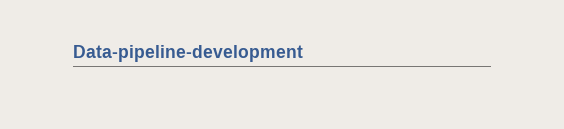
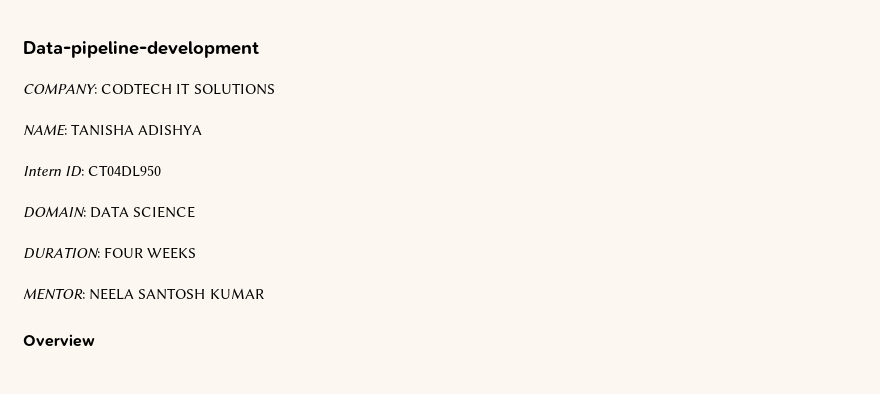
(303, 53) none -> [23,83,275,95] [23,124,203,136] [23,165,162,177] [23,206,196,218] [23,247,197,259] [23,288,264,300] [23,334,95,347] // COMPANY: CODTECH IT SOLUTIONS // NAME: TANISHA ADISHYA // Intern ID: CT04DL950 // DOMAIN: DATA SCIENCE // DURATION: FOUR WEEKS // MENTOR: NEELA SANTOSH KUMAR // Overview

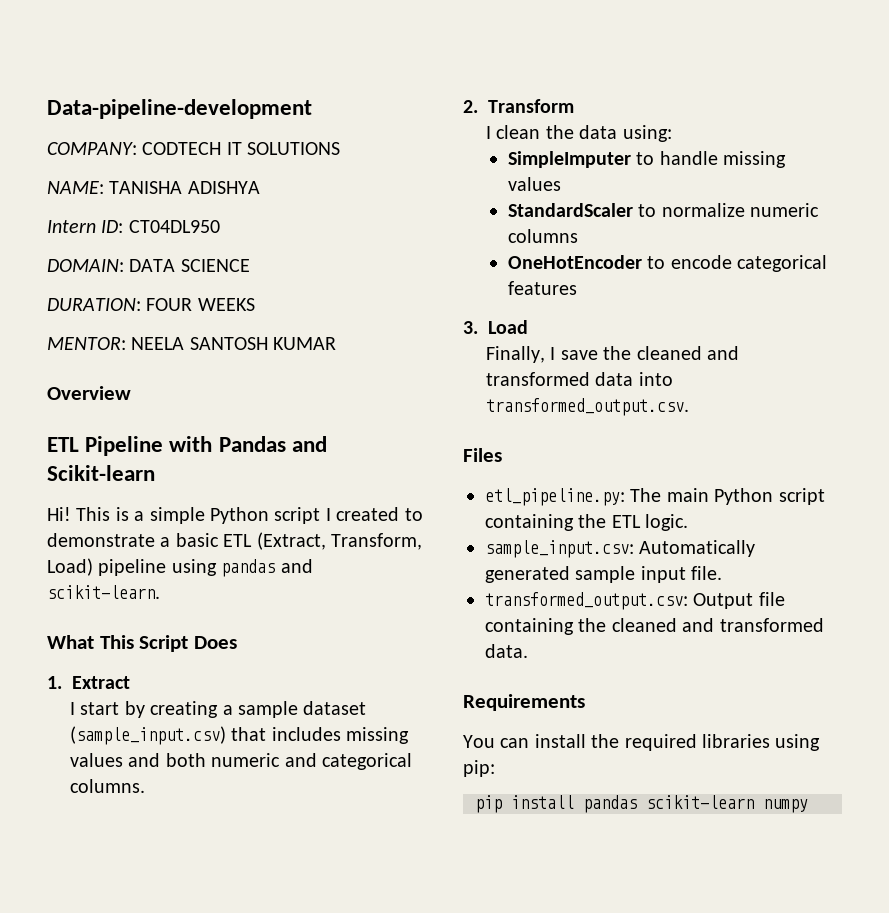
(95, 340) none -> [47,436,327,456] [47,465,155,481] [47,507,423,524] [47,532,422,550] [47,558,313,577] [47,585,160,599] [47,635,238,652] [47,676,130,689] [70,701,367,718] [70,726,410,745] [70,753,413,770] [70,779,146,793] [463,99,574,113] [486,125,672,142] [508,151,787,168] [508,177,562,191] [508,203,820,217] [508,229,579,243] [508,255,828,272] [508,281,578,295] [463,320,528,334] [486,346,740,363] [486,372,673,386] [486,398,690,416] [463,448,502,462] [485,488,825,506] [485,514,689,531] [485,540,756,558] [485,566,723,583] [485,592,785,610] [485,618,824,635] [485,644,528,658] [463,694,585,711] [463,734,821,751] [463,760,495,777] [475,795,808,813] // ETL Pipeline with Pandas and Scikit-learn // Hi! This is a simple Python script I created to demonstrate a basic ETL (Extract, Transform, Load) pipeline using pandas and scikit-learn. // What This Script Does // 1. Extract // I start by creating a sample dataset (sample_input.csv) that includes missing values and both numeric and categorical columns. // 2. Transform // I clean the data using: // SimpleImputer to handle missing values // StandardScaler to normalize numeric columns // OneHotEncoder to encode categorical features // 3. Load // Finally, I save the cleaned and transformed data into transformed_output.csv. // Files // etl_pipeline.py: The main Python script containing the ETL logic. // sample_input.csv: Automatically generated sample input file. // transformed_output.csv: Output file containing the cleaned and transformed data. // Requirements // You can install the required libraries using pip: // pip install pandas scikit-learn numpy

